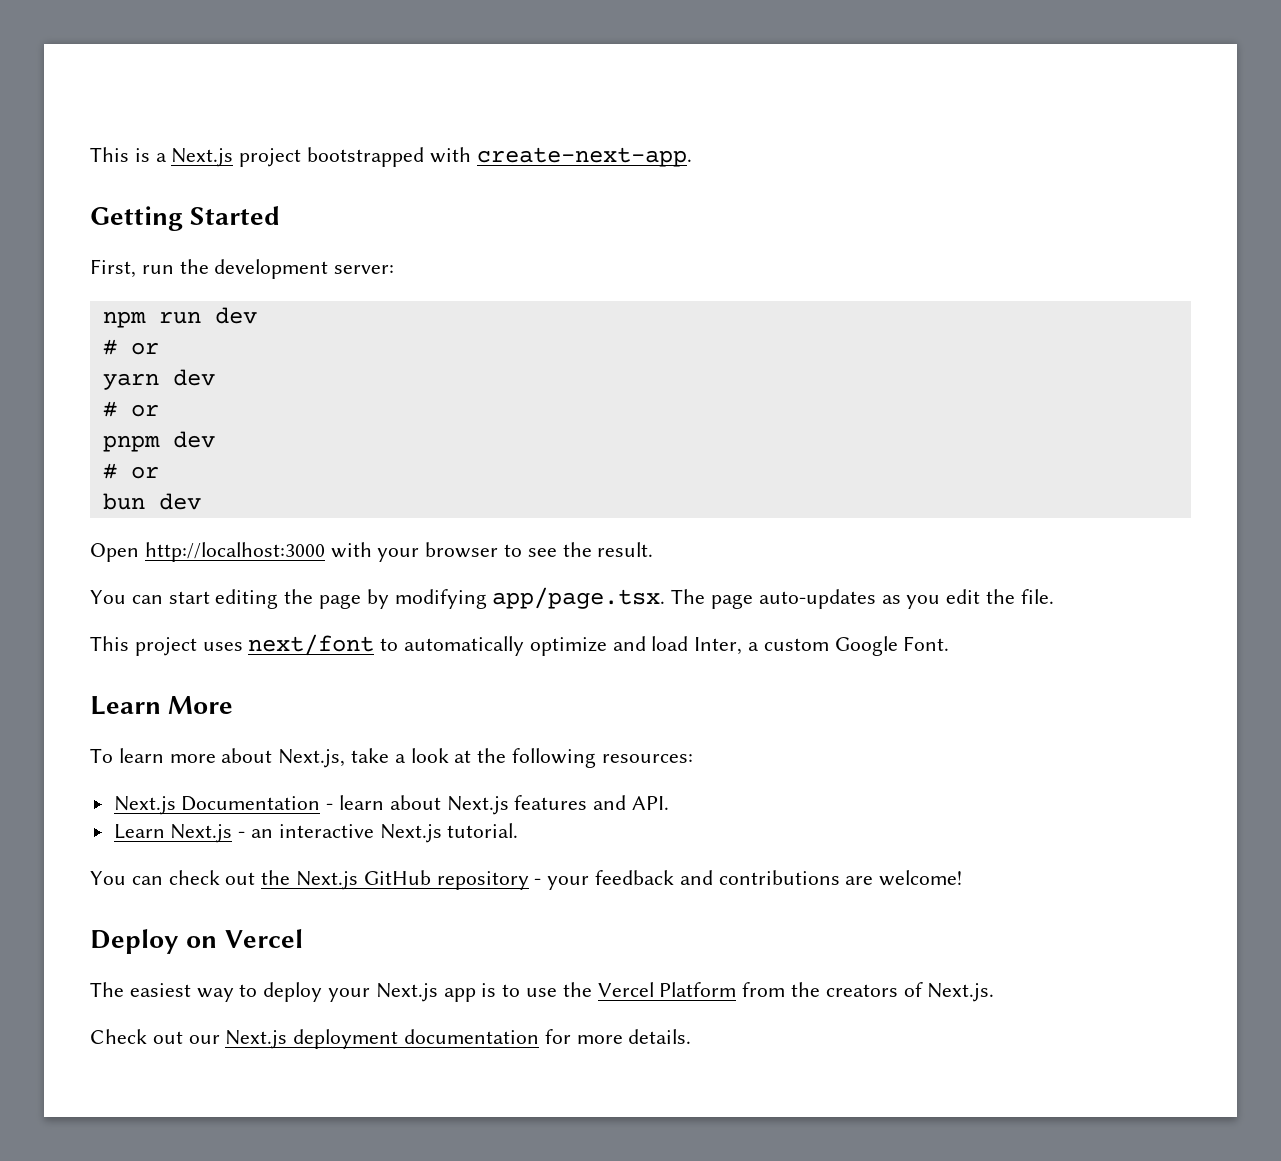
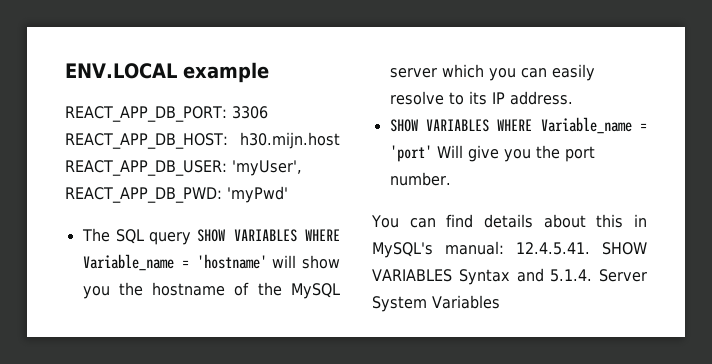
[90,147,692,167] [90,206,281,231] [90,259,395,279] [102,307,257,328] [102,339,159,355] [102,369,215,390] [102,401,159,417] [102,431,215,452] [102,463,159,479] [102,493,201,510] [90,542,654,562] [90,587,1054,609] [90,634,950,656] [90,696,234,715] [90,748,693,768] [113,795,670,815] [113,823,519,843] [90,870,963,890] [90,929,303,954] [90,982,995,1002] [90,1029,692,1049] This is a Next.js project bootstrapped with create-next-app. // Getting Started // First, run the development server: // npm run dev // # or // yarn dev // # or // pnpm dev // # or // bun dev // Open http://localhost:3000 with your browser to see the result. // You can start editing the page by modifying app/page.tsx. The page auto-updates as you edit the file. // This project uses next/font to automatically optimize and load Inter, a custom Google Font. // Learn More // To learn more about Next.js, take a look at the following resources: // Next.js Documentation - learn about Next.js features and API. // Learn Next.js - an interactive Next.js tutorial. // You can check out the Next.js GitHub repository - your feedback and contributions are welcome! // Deploy on Vercel // The easiest way to deploy your Next.js app is to use the Vercel Platform from the creators of Next.js. // Check out our Next.js deployment documentation for more details. -> [65,62,269,83] [65,106,268,122] [65,132,340,149] [65,160,302,176] [65,186,288,203] [81,228,340,245] [82,254,340,271] [82,282,340,299] [389,64,595,81] [389,91,573,105] [389,117,647,134] [389,145,595,162] [389,172,451,186] [371,214,647,228] [372,241,647,258] [372,268,647,285] [372,295,500,312] ENV.LOCAL example // REACT_APP_DB_PORT: 3306 REACT_APP_DB_HOST: h30.mijn.host REACT_APP_DB_USER: 'myUser', REACT_APP_DB_PWD: 'myPwd' // The SQL query SHOW VARIABLES WHERE Variable_name = 'hostname' will show you the hostname of the MySQL server which you can easily resolve to its IP address. // SHOW VARIABLES WHERE Variable_name = 'port' Will give you the port number. // You can find details about this in MySQL's manual: 12.4.5.41. SHOW VARIABLES Syntax and 5.1.4. Server System Variables

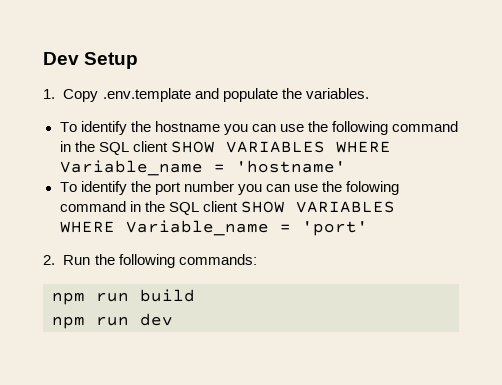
[65,62,269,83] [65,106,268,122] [65,132,340,149] [65,160,302,176] [65,186,288,203] [81,228,192,245] ENV.LOCAL example // REACT_APP_DB_PORT: 3306 REACT_APP_DB_HOST: h30.mijn.host REACT_APP_DB_USER: 'myUser', REACT_APP_DB_PWD: 'myPwd' // The SQL query -> [43,52,139,69] [43,88,369,102] [59,121,458,135] [59,141,168,155] Dev Setup // 1. Copy .env.template and populate the variables. // To identify the hostname you can use the following command in the SQL client
[272,255,340,269] [82,282,340,299] [389,64,595,81] [389,91,573,105] will show you the hostname of the MySQL server which you can easily resolve to its IP address. // -> [59,181,399,195] [59,201,238,215] // To identify the port number you can use the folowing command in the SQL client
[436,145,595,162] [389,172,451,186] [371,214,647,228] [372,241,647,258] [372,268,647,285] [372,295,500,312] Will give you the port number. // You can find details about this in MySQL's manual: 12.4.5.41. SHOW VARIABLES Syntax and 5.1.4. Server System Variables -> [43,254,257,268] [52,289,195,305] [52,313,173,329] // 2. Run the following commands: // npm run build // npm run dev

